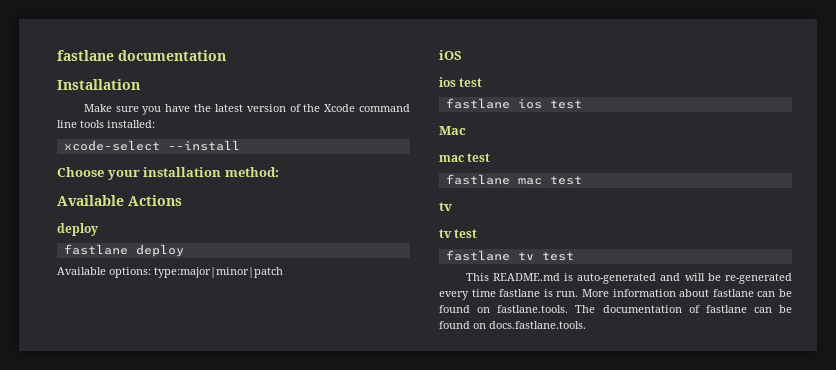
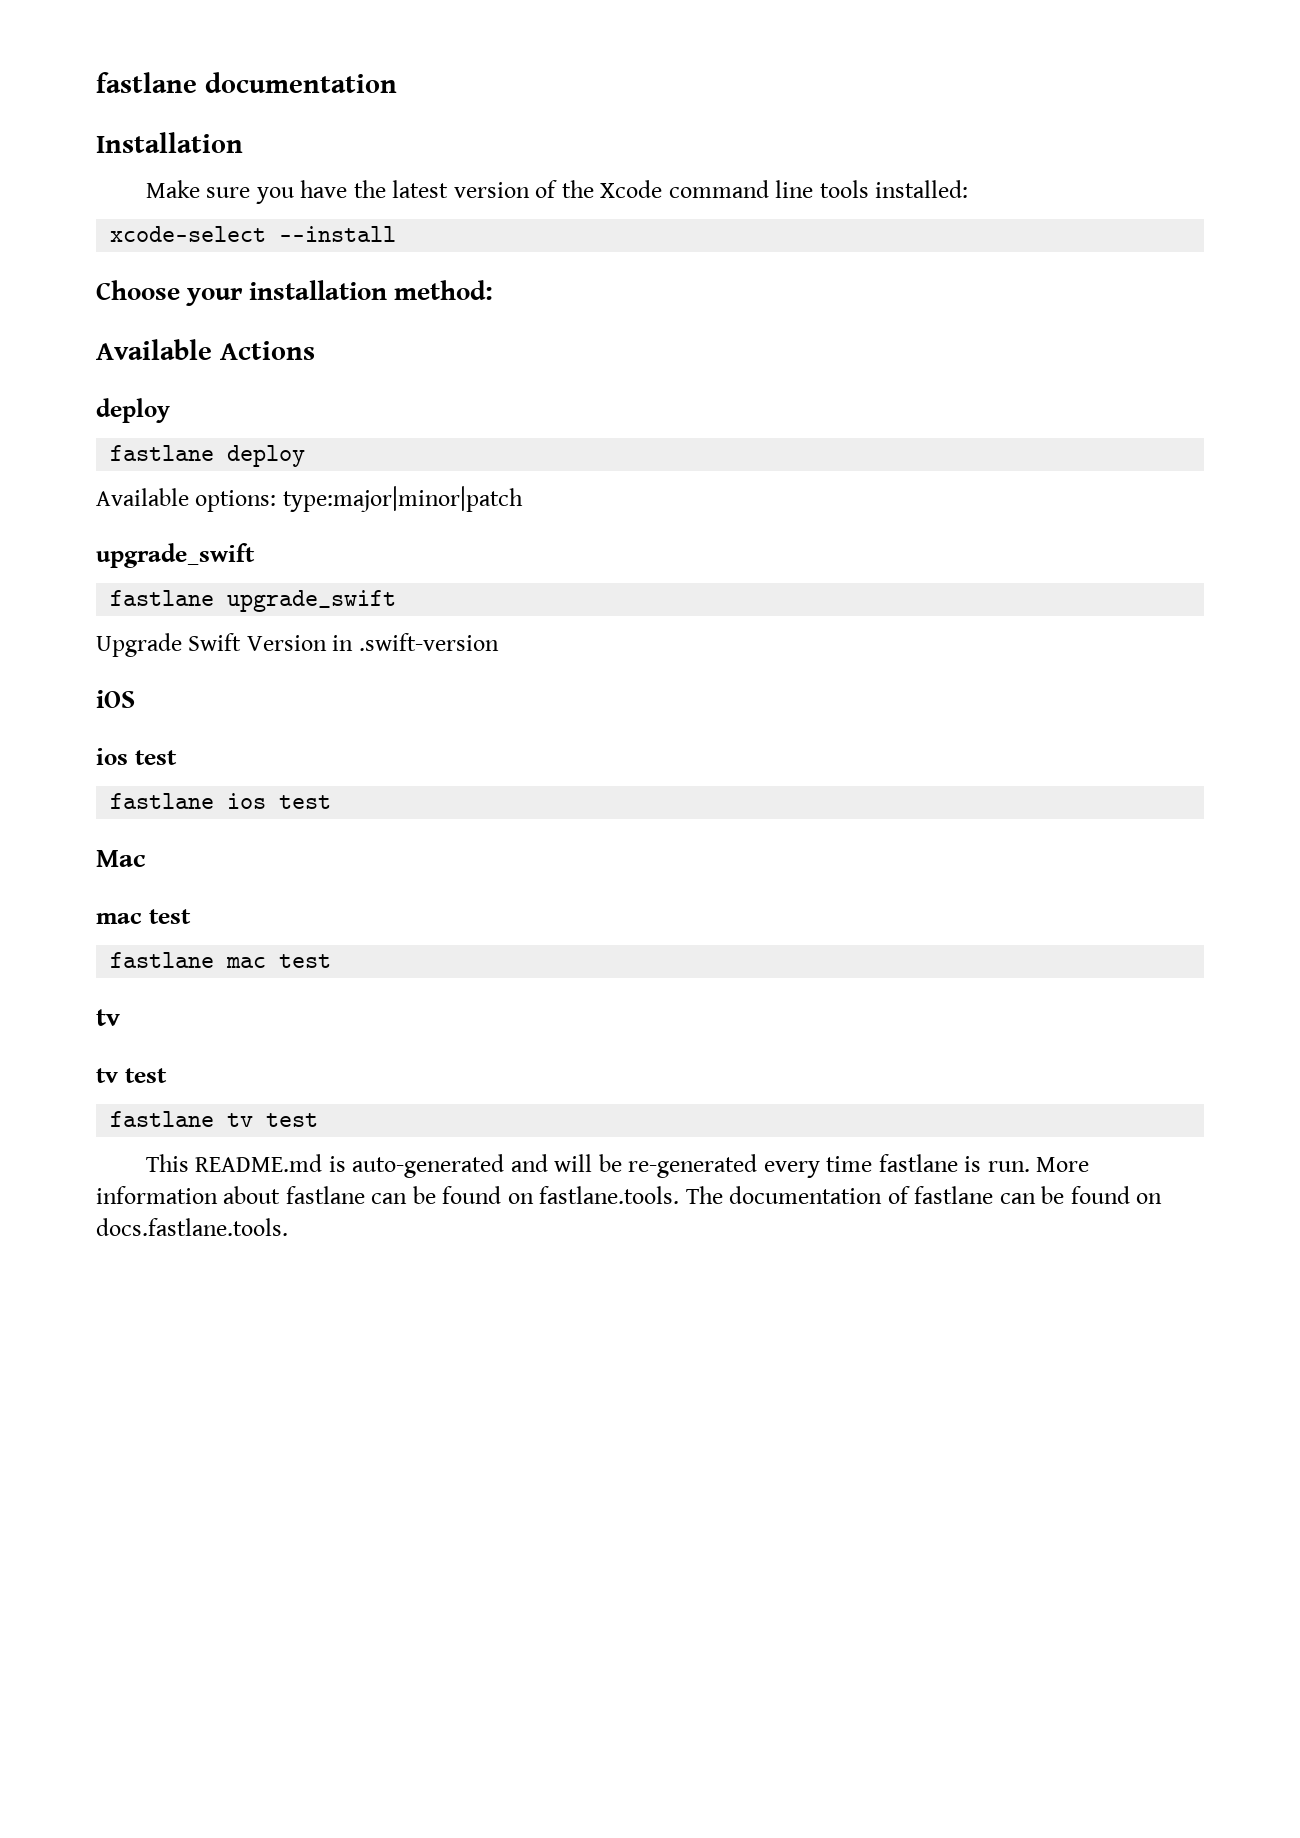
(283, 272) none -> [96,543,255,568] [110,590,397,612] [96,633,499,657] // upgrade_swift // fastlane upgrade_swift // Upgrade Swift Version in .swift-version

